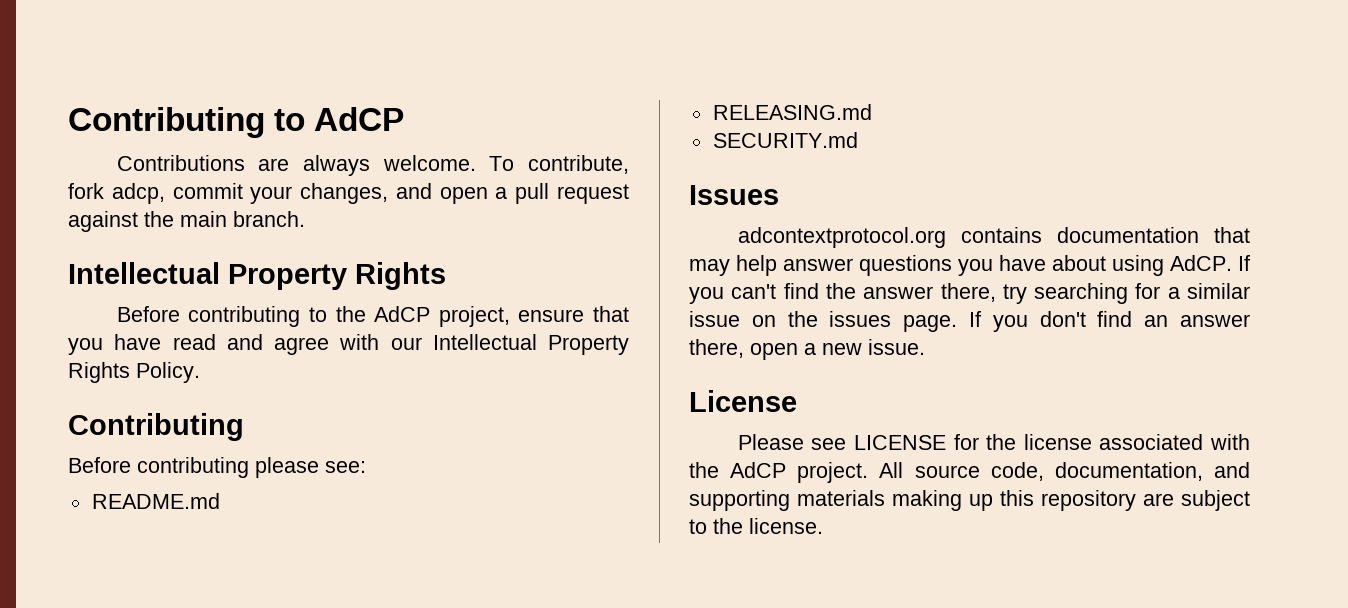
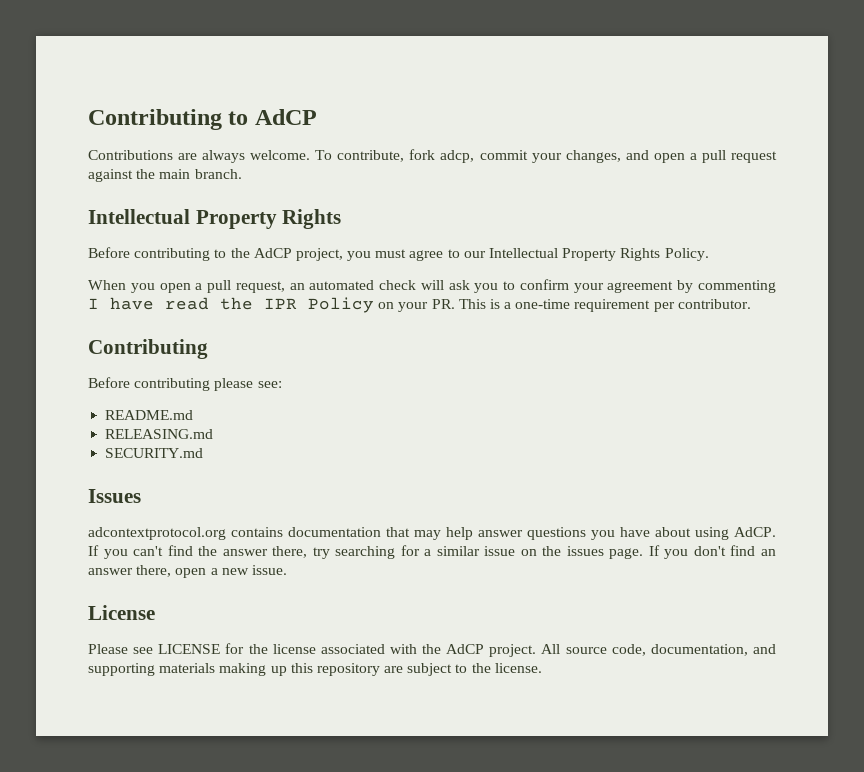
[518,306,630,322] [68,334,380,355] ensure that you have read and agree with -> [347,249,460,261] you must agree to
(200, 372) none -> [88,279,776,293] [88,297,751,313] // When you open a pull request, an automated check will ask you to confirm your agreement by commenting I have read the IPR Policy on your PR. This is a one-time requirement per contributor.

